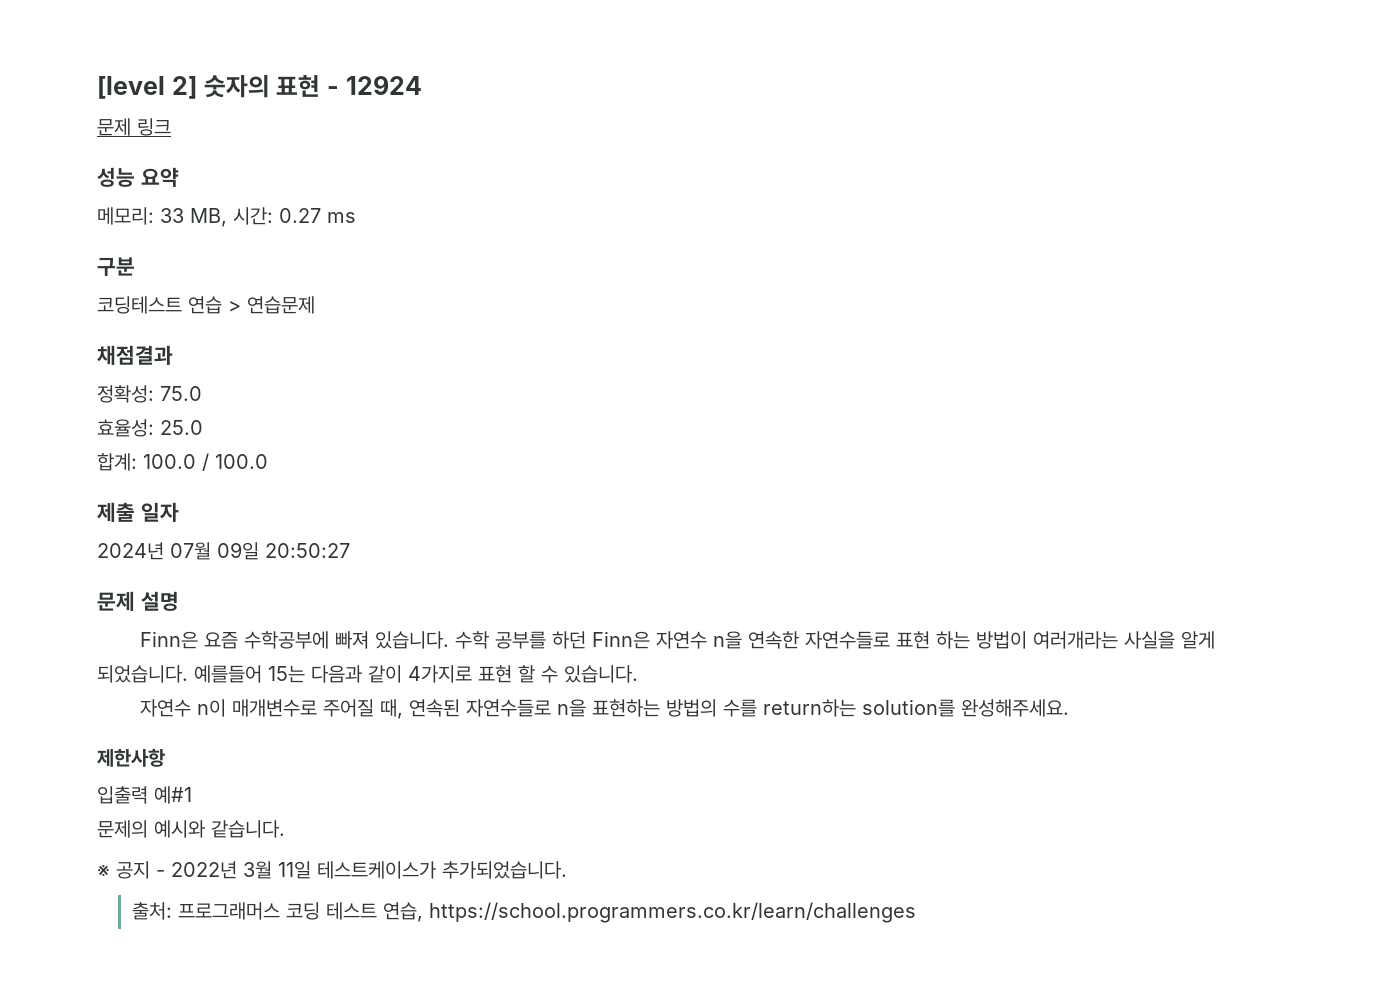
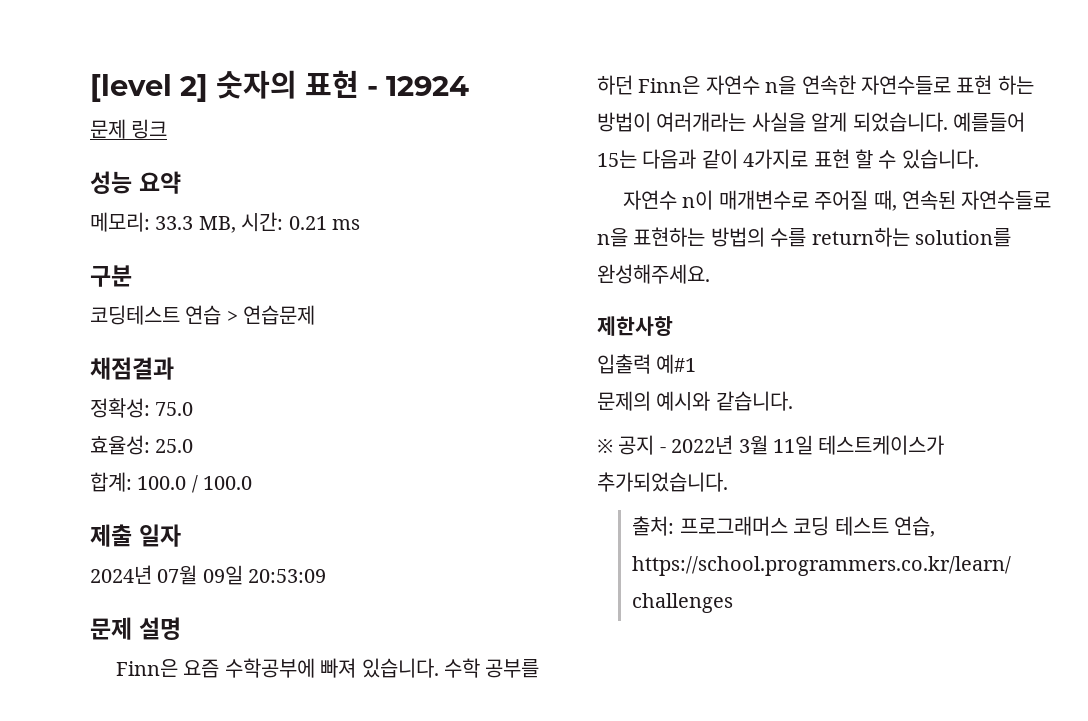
[160,208,184,223] 33 -> [155,216,194,230] 33.3
[279,208,321,223] 0.27 -> [288,216,327,230] 0.21
[265,543,350,558] 20:50:27 -> [248,569,327,583] 20:53:09

